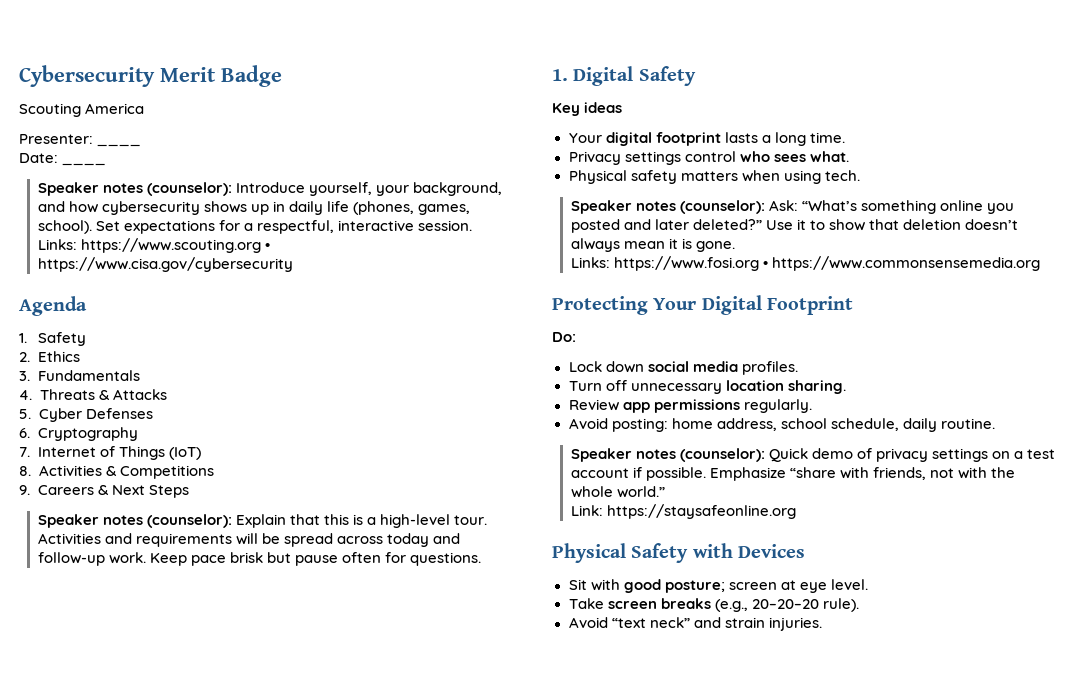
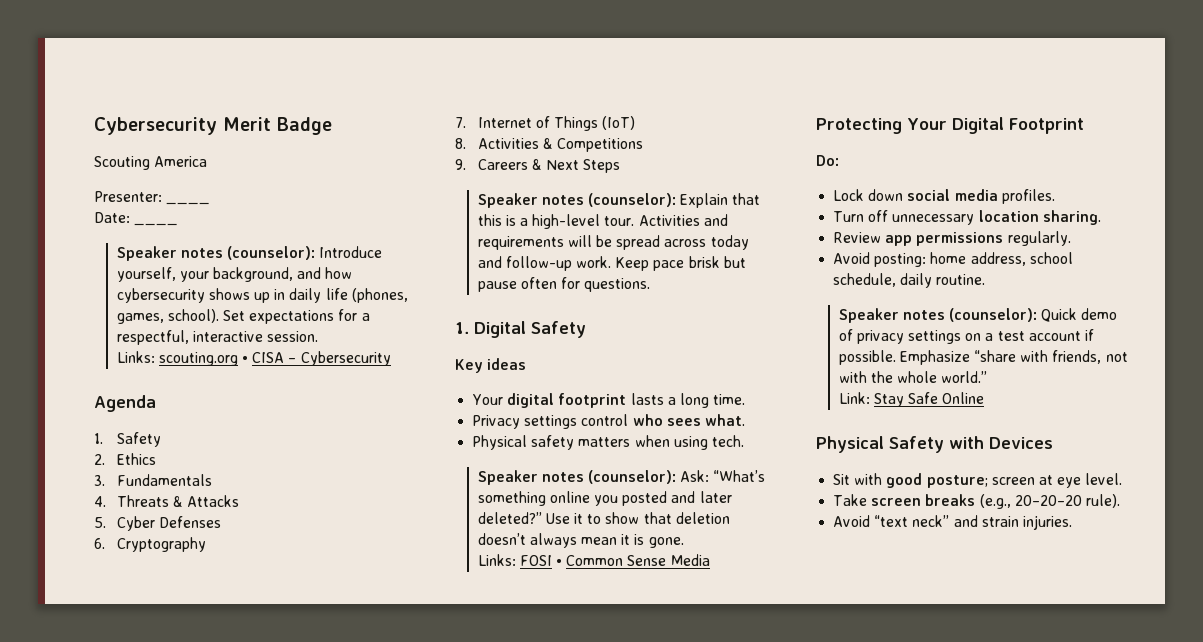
[81,238,271,253] [37,257,293,272] https://www.scouting.org • https://www.cisa.gov/cybersecurity -> [158,351,391,366] scouting.org • CISA – Cybersecurity
[614,256,1041,271] https://www.fosi.org • https://www.commonsensemedia.org -> [519,554,710,566] FOSI • Common Sense Media
[607,504,797,519] https://staysafeonline.org -> [873,392,985,407] Stay Safe Online

